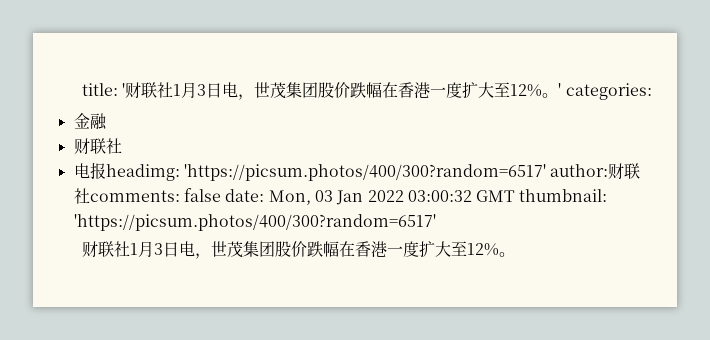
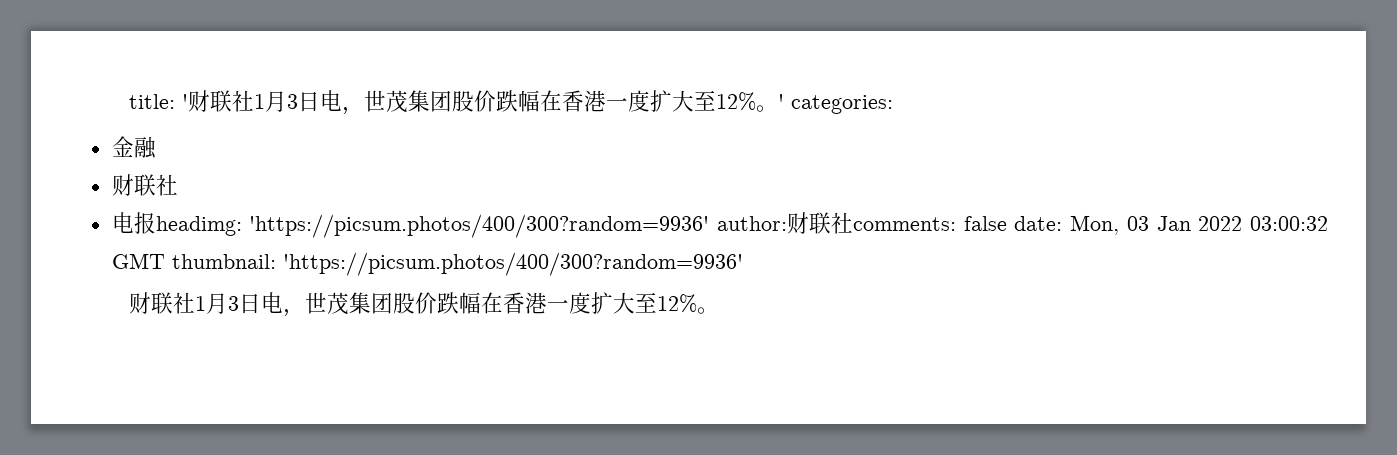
[183,164,546,181] 'https://picsum.photos/400/300?random=6517' -> [249,214,710,238] 'https://picsum.photos/400/300?random=9936'
[73,214,436,231] 'https://picsum.photos/400/300?random=6517' -> [282,252,743,276] 'https://picsum.photos/400/300?random=9936'

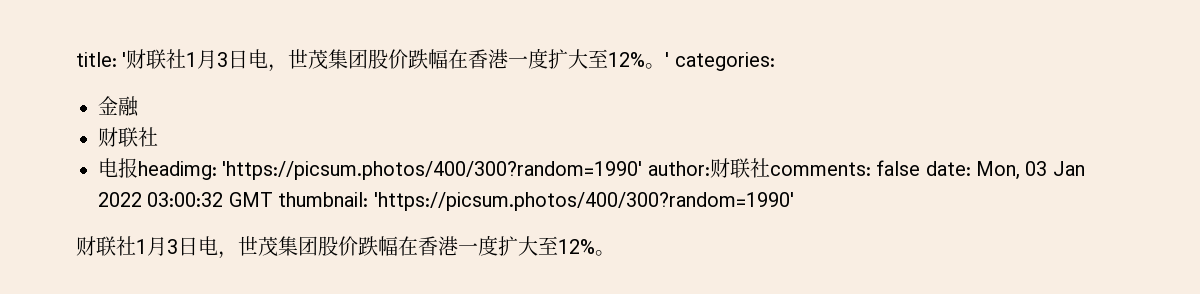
[249,214,710,238] 'https://picsum.photos/400/300?random=9936' -> [222,161,643,180] 'https://picsum.photos/400/300?random=1990'
[282,252,743,276] 'https://picsum.photos/400/300?random=9936' -> [373,192,794,211] 'https://picsum.photos/400/300?random=1990'

